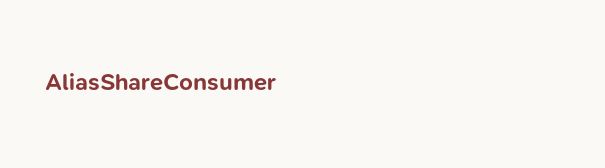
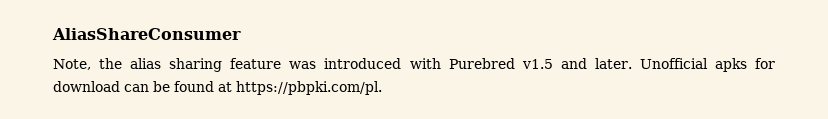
(276, 82) none -> [53,58,775,72] [53,81,382,95] // Note, the alias sharing feature was introduced with Purebred v1.5 and later. Unofficial apks for download can be found at https://pbpki.com/pl.

